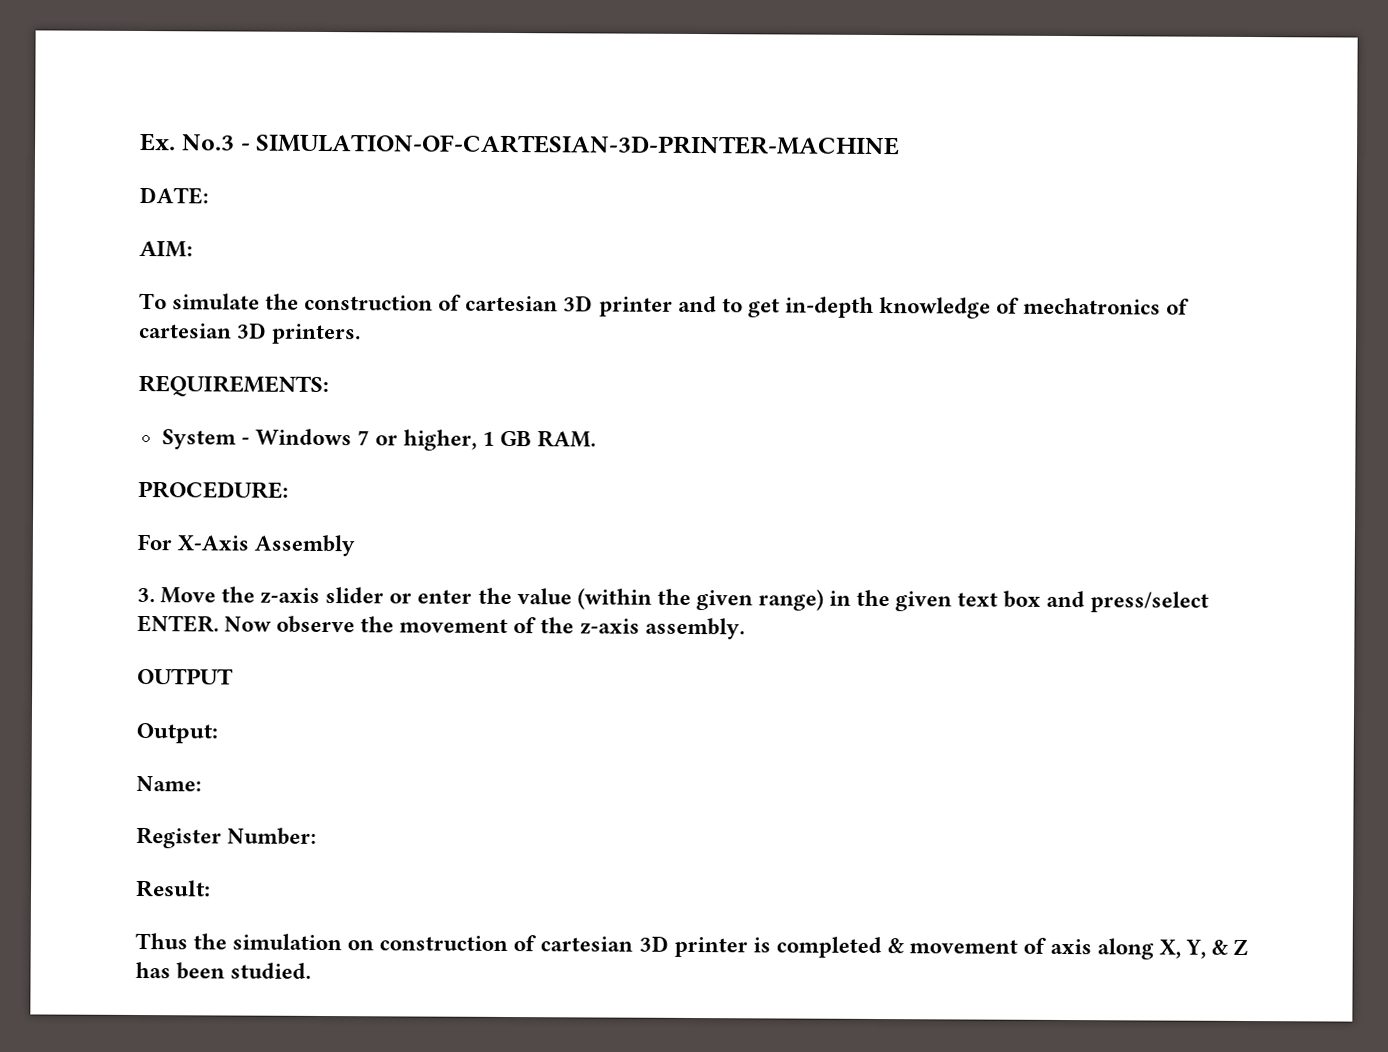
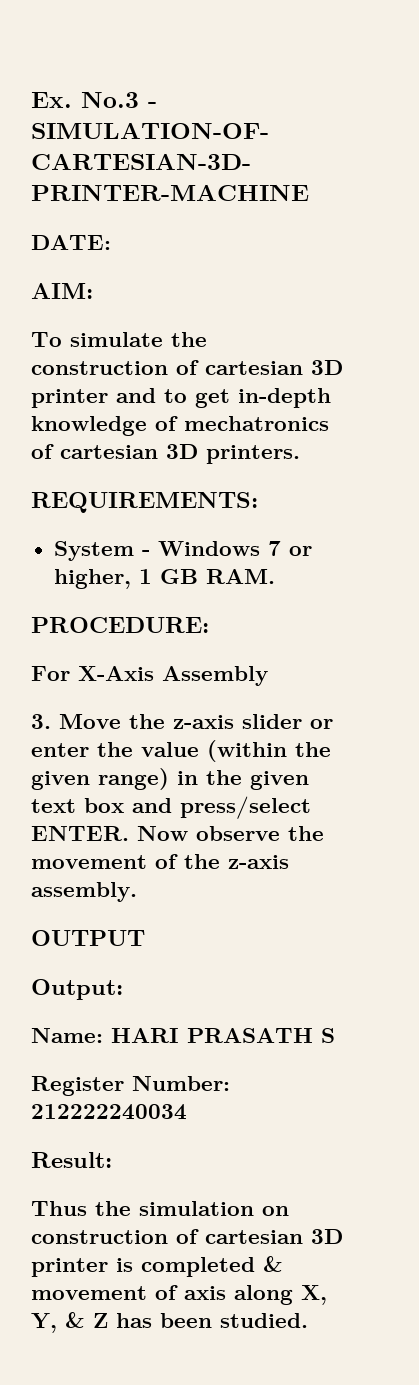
(202, 783) none -> [111,1028,335,1043] HARI PRASATH S
(318, 836) none -> [31,1104,187,1120] 212222240034

